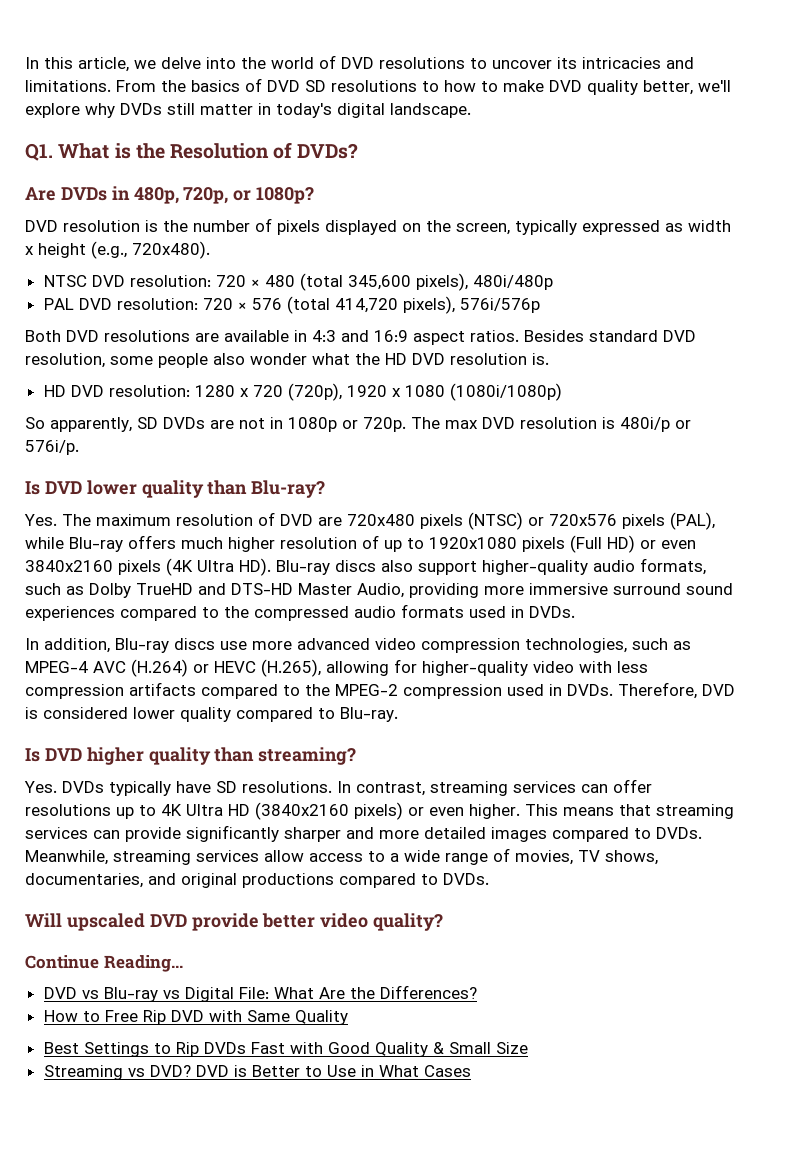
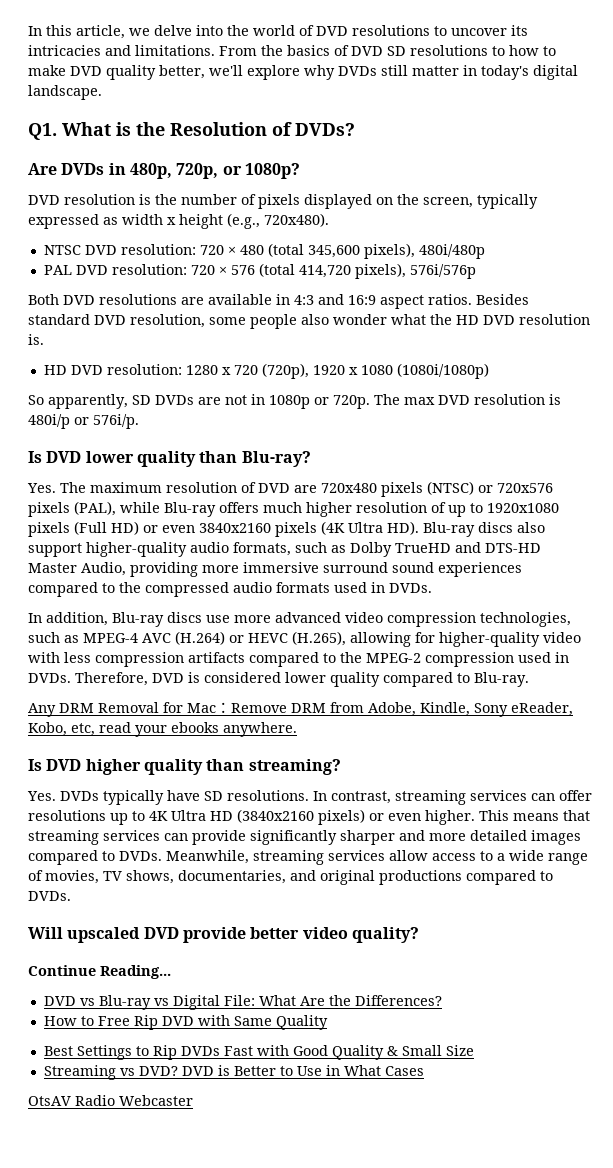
(398, 714) none -> [28,702,573,717] [28,722,297,737] // Any DRM Removal for Mac：Remove DRM from Adobe, Kindle, Sony eReader, Kobo, etc, read your ebooks anywhere.
(471, 1071) none -> [28,1095,193,1106] // OtsAV Radio Webcaster

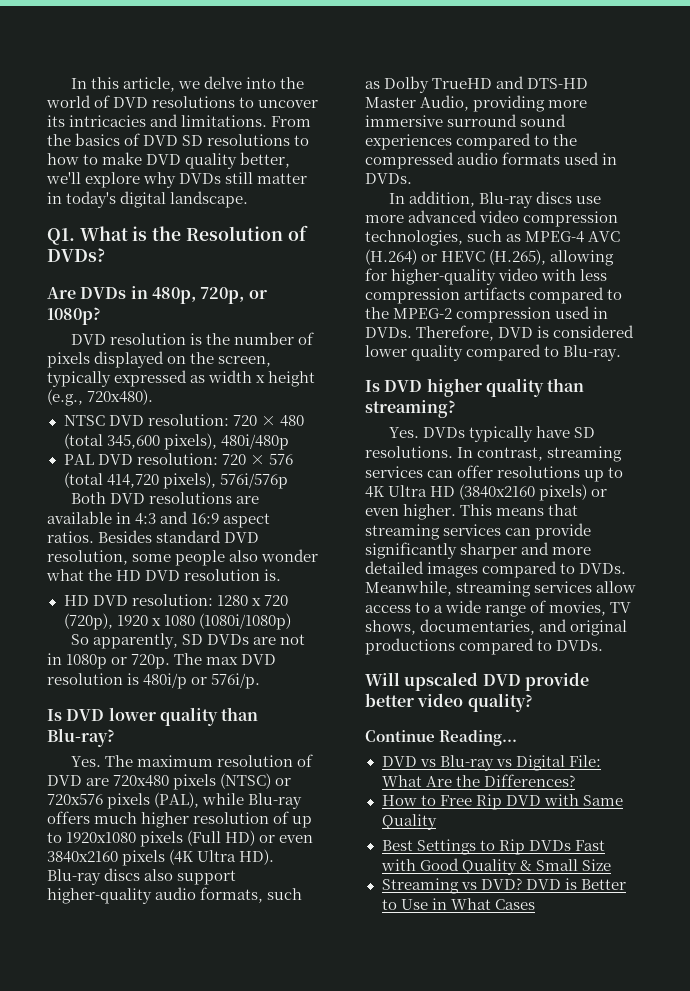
[28,702,573,717] [28,722,297,737] // Any DRM Removal for Mac：Remove DRM from Adobe, Kindle, Sony eReader, Kobo, etc, read your ebooks anywhere. -> (622, 353) none
[28,1095,193,1106] // OtsAV Radio Webcaster -> (535, 904) none

